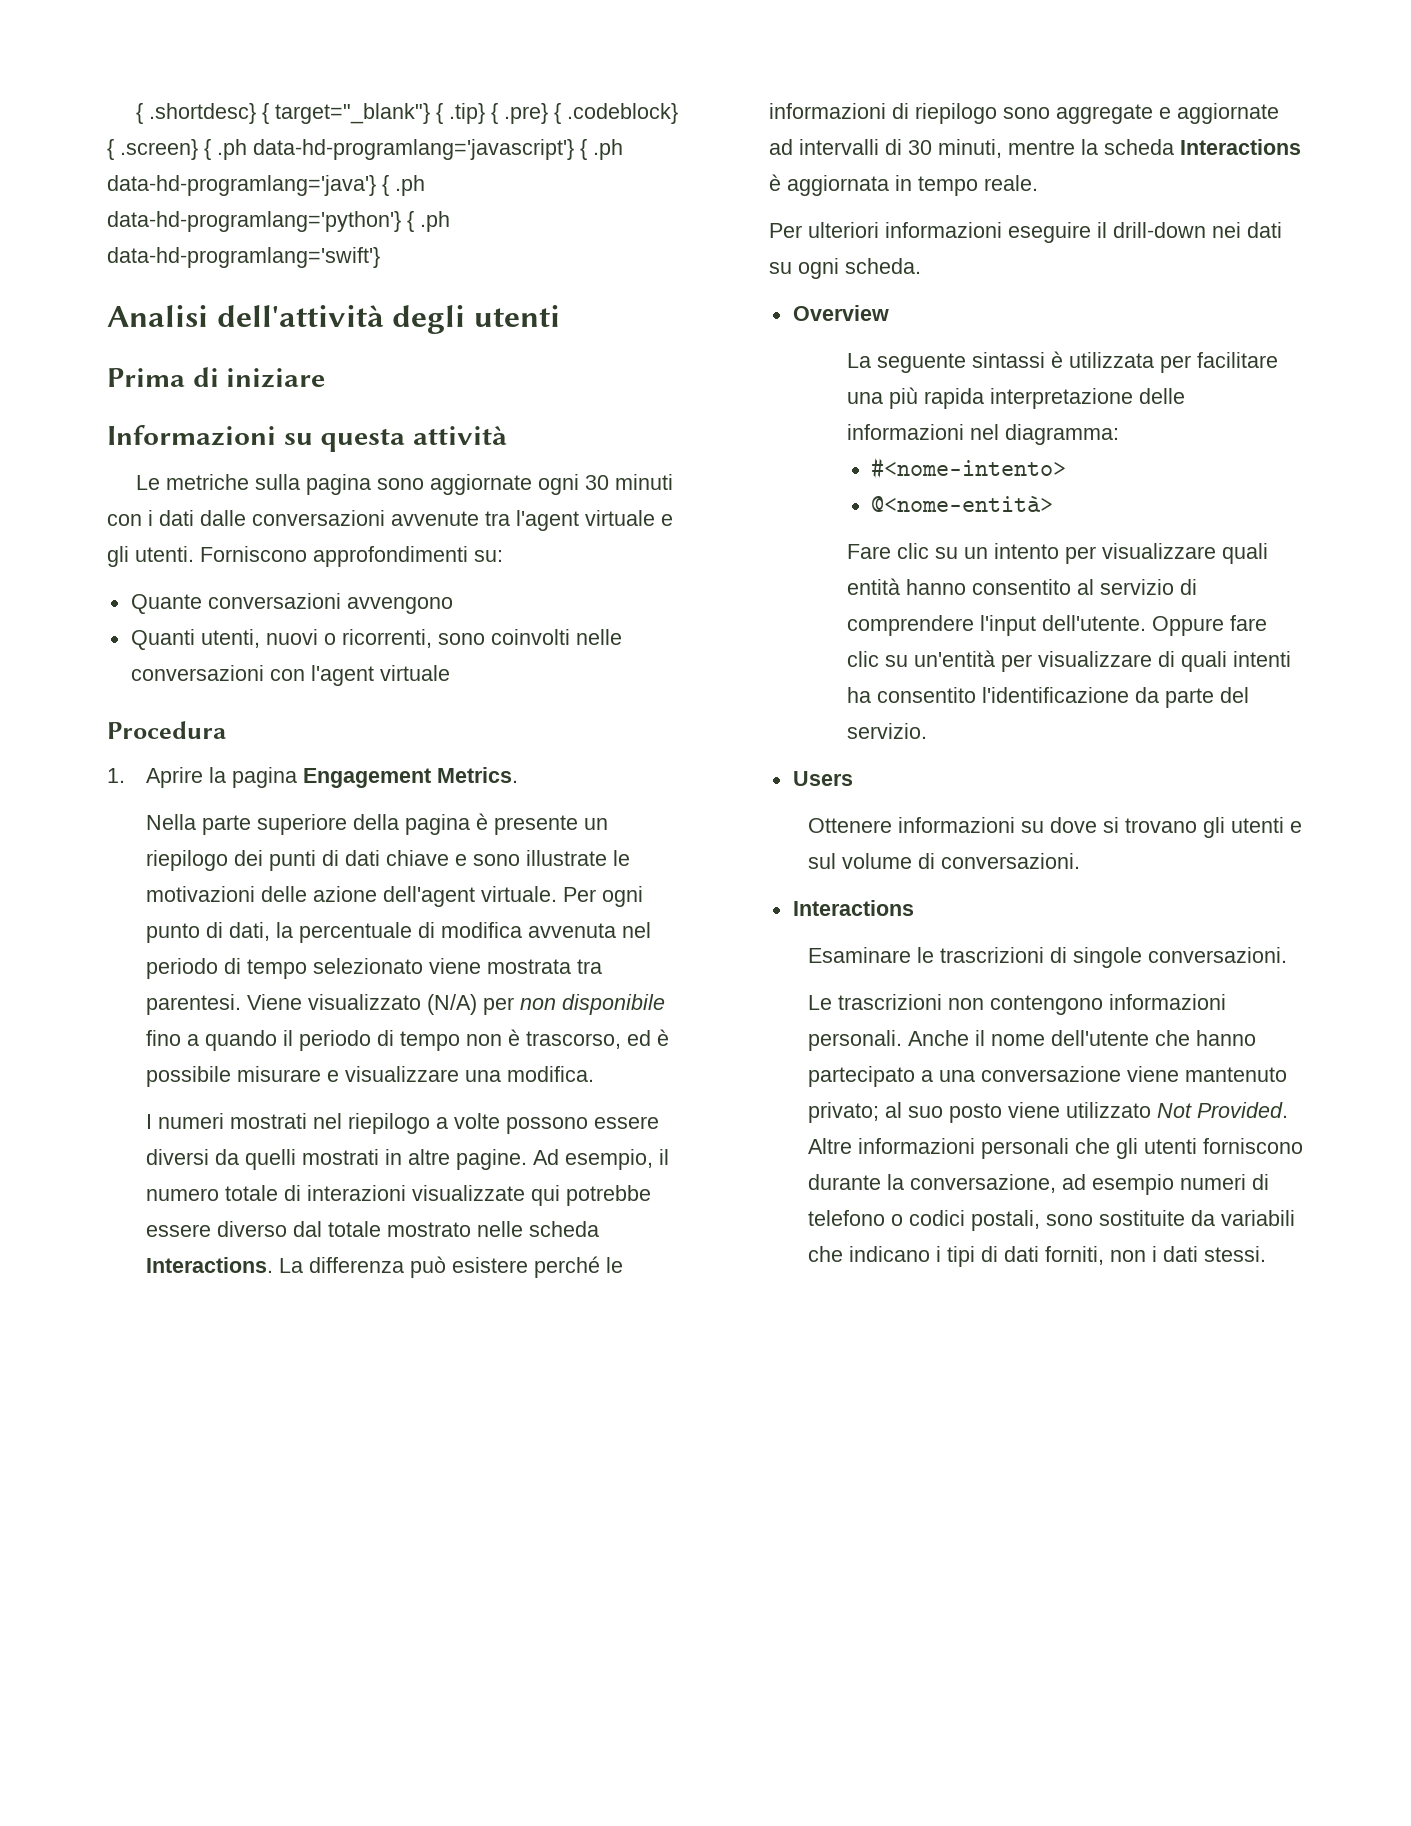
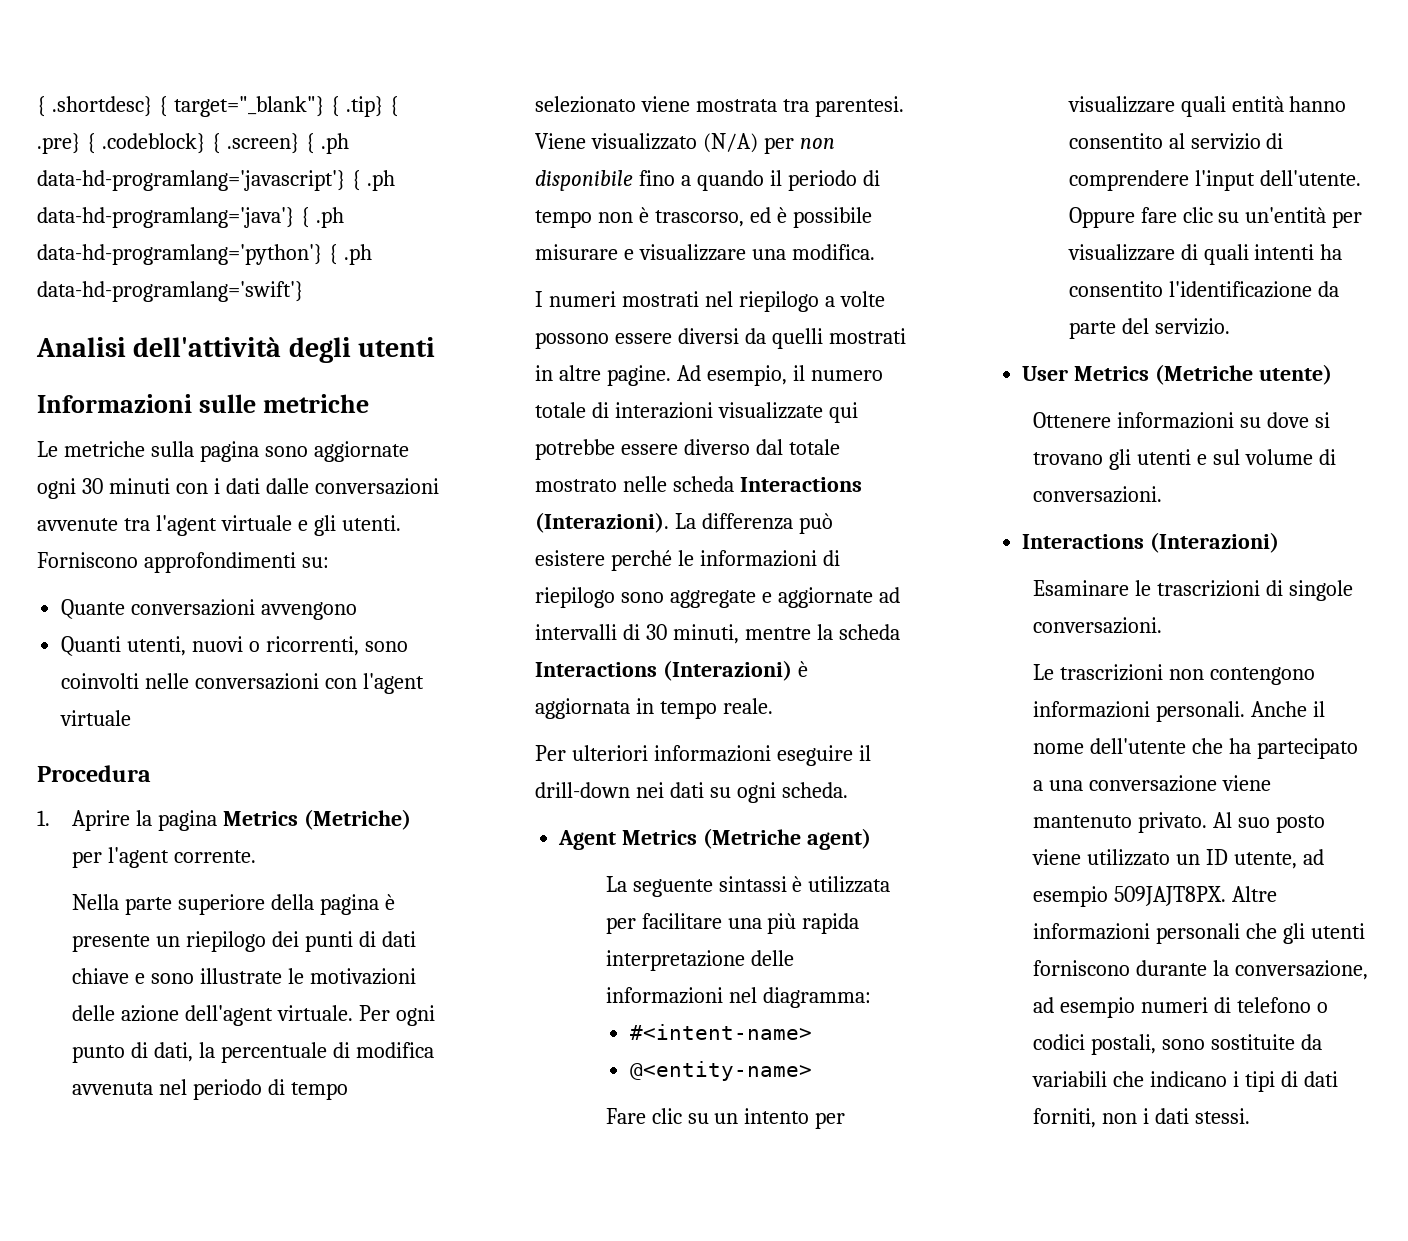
[107,367,326,388] [107,425,508,452] Prima di iniziare // Informazioni su questa attività -> [37,394,369,413] Informazioni sulle metriche
[303,767,519,788] Engagement Metrics. -> [223,809,411,830] [72,847,257,868] Metrics (Metriche) per l'agent corrente.
[146,1257,274,1273] Interactions. -> [740,477,863,492] [535,512,670,533] Interactions (Interazioni).
(1302, 147) none -> [663,660,793,681] (Interazioni)
[792,305,889,321] Overview -> [558,828,872,850] Agent Metrics (Metriche agent)
[871,457,1067,479] [871,496,1054,512] #<nome-intento> // @<nome-entità> -> [629,1024,812,1040] [629,1061,812,1081] #<intent-name> // @<entity-name>
[792,771,853,786] Users -> [1022,364,1333,385] User Metrics (Metriche utente)
(914, 908) none -> [1150,532,1280,553] (Interazioni)
[1196,1030,1257,1046] hanno -> [1229,738,1252,754] ha
[808,1102,903,1123] privato; al -> [1138,812,1233,833] privato. Al
[1157,1102,1289,1118] Not Provided. -> [1176,849,1325,869] [1033,886,1227,907] un ID utente, ad esempio 509JAJT8PX.

